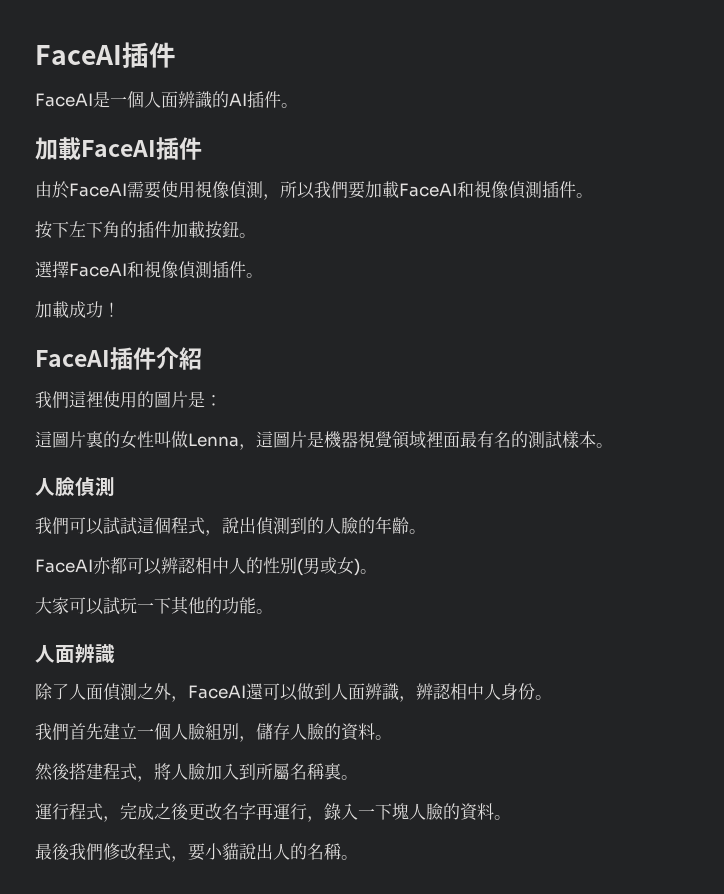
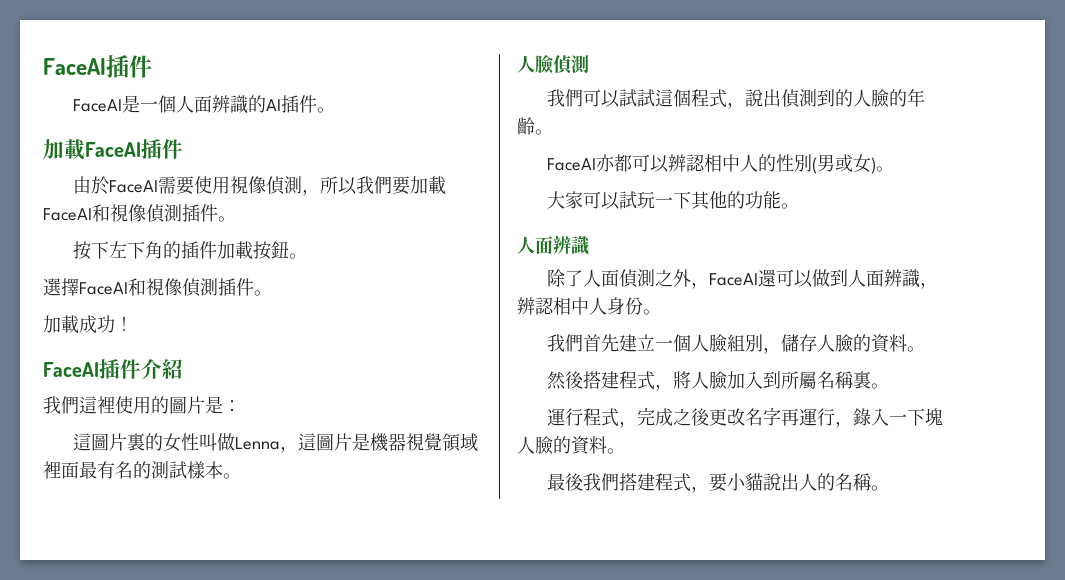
[103,843,137,860] 修改 -> [618,473,655,491] 搭建

